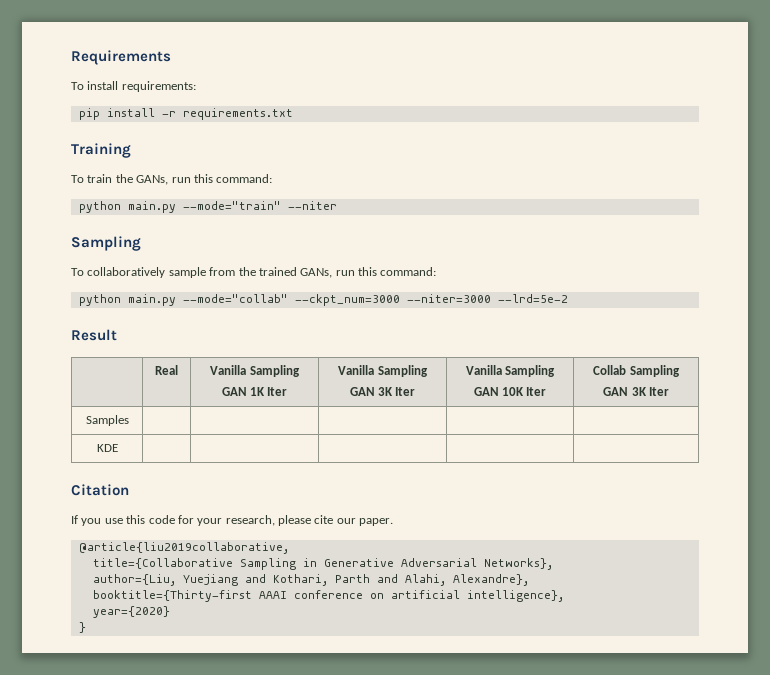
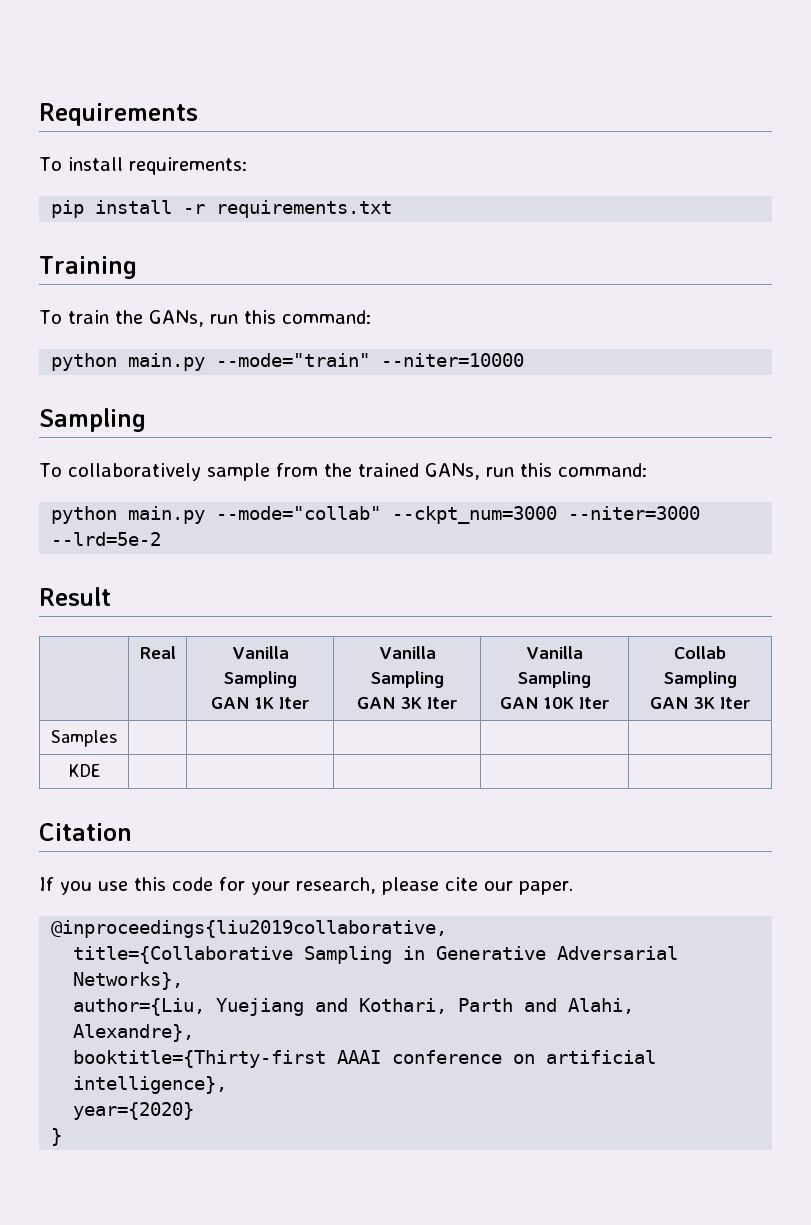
[287,201,337,210] --niter -> [381,353,525,367] --niter=10000
[78,542,289,554] @article{liu2019collaborative, -> [51,920,448,938] @inproceedings{liu2019collaborative,

